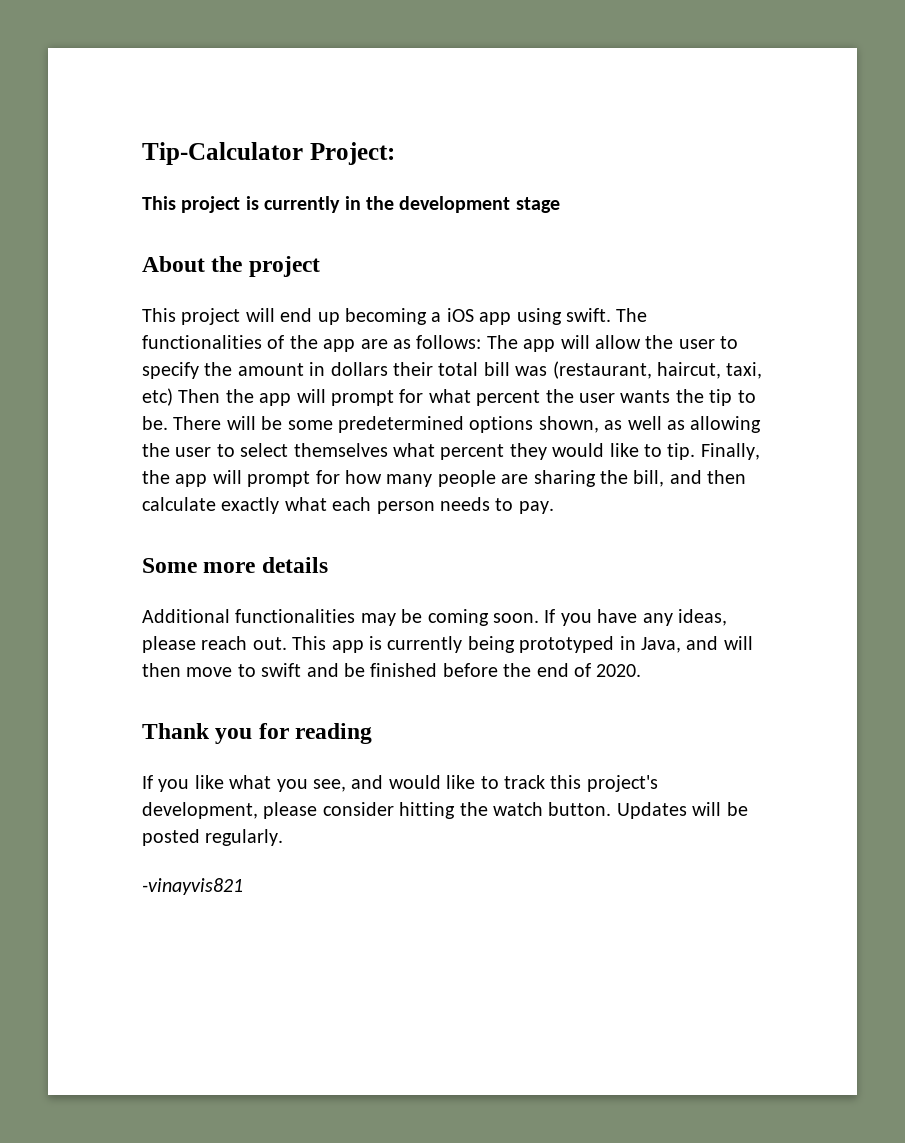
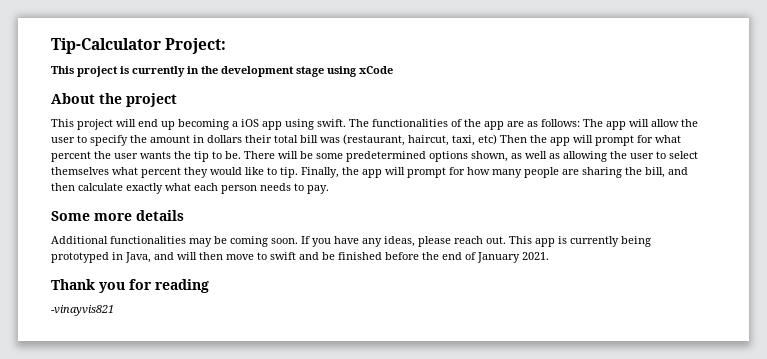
(560, 205) none -> [327,66,393,77] using xCode
[596,664,642,677] 2020. -> [477,252,549,263] January 2021.
[142,775,658,792] [142,802,748,819] [142,829,284,846] // If you like what you see, and would like to track this project's development, please consider hitting the watch button. Updates will be posted regularly. -> (209, 286) none

